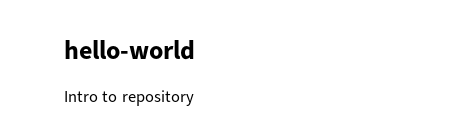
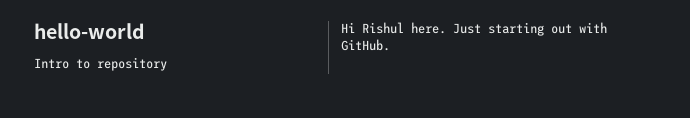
(194, 98) none -> [341,22,607,36] [341,39,390,51] // Hi Rishul here. Just starting out with GitHub.

